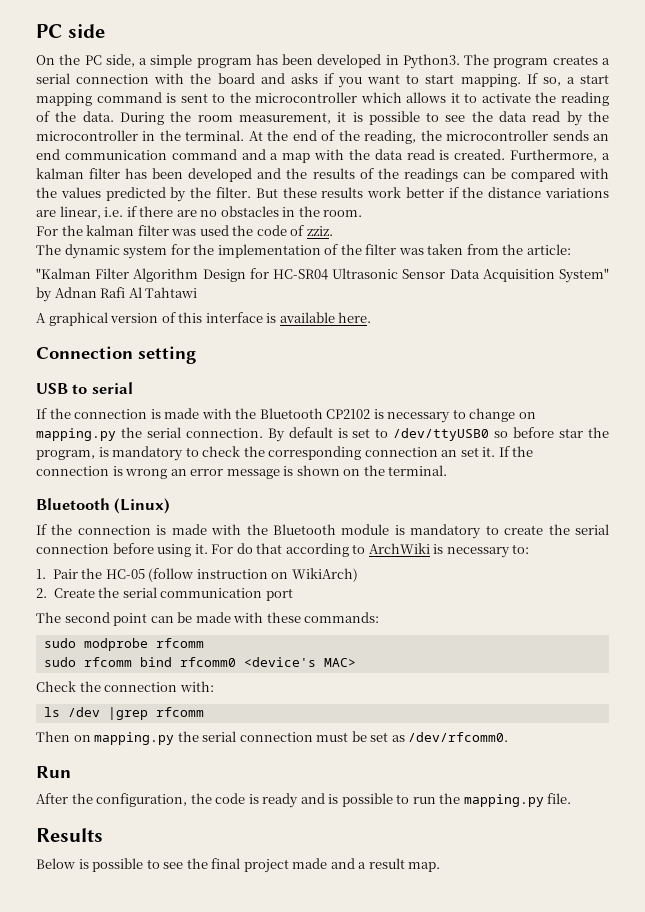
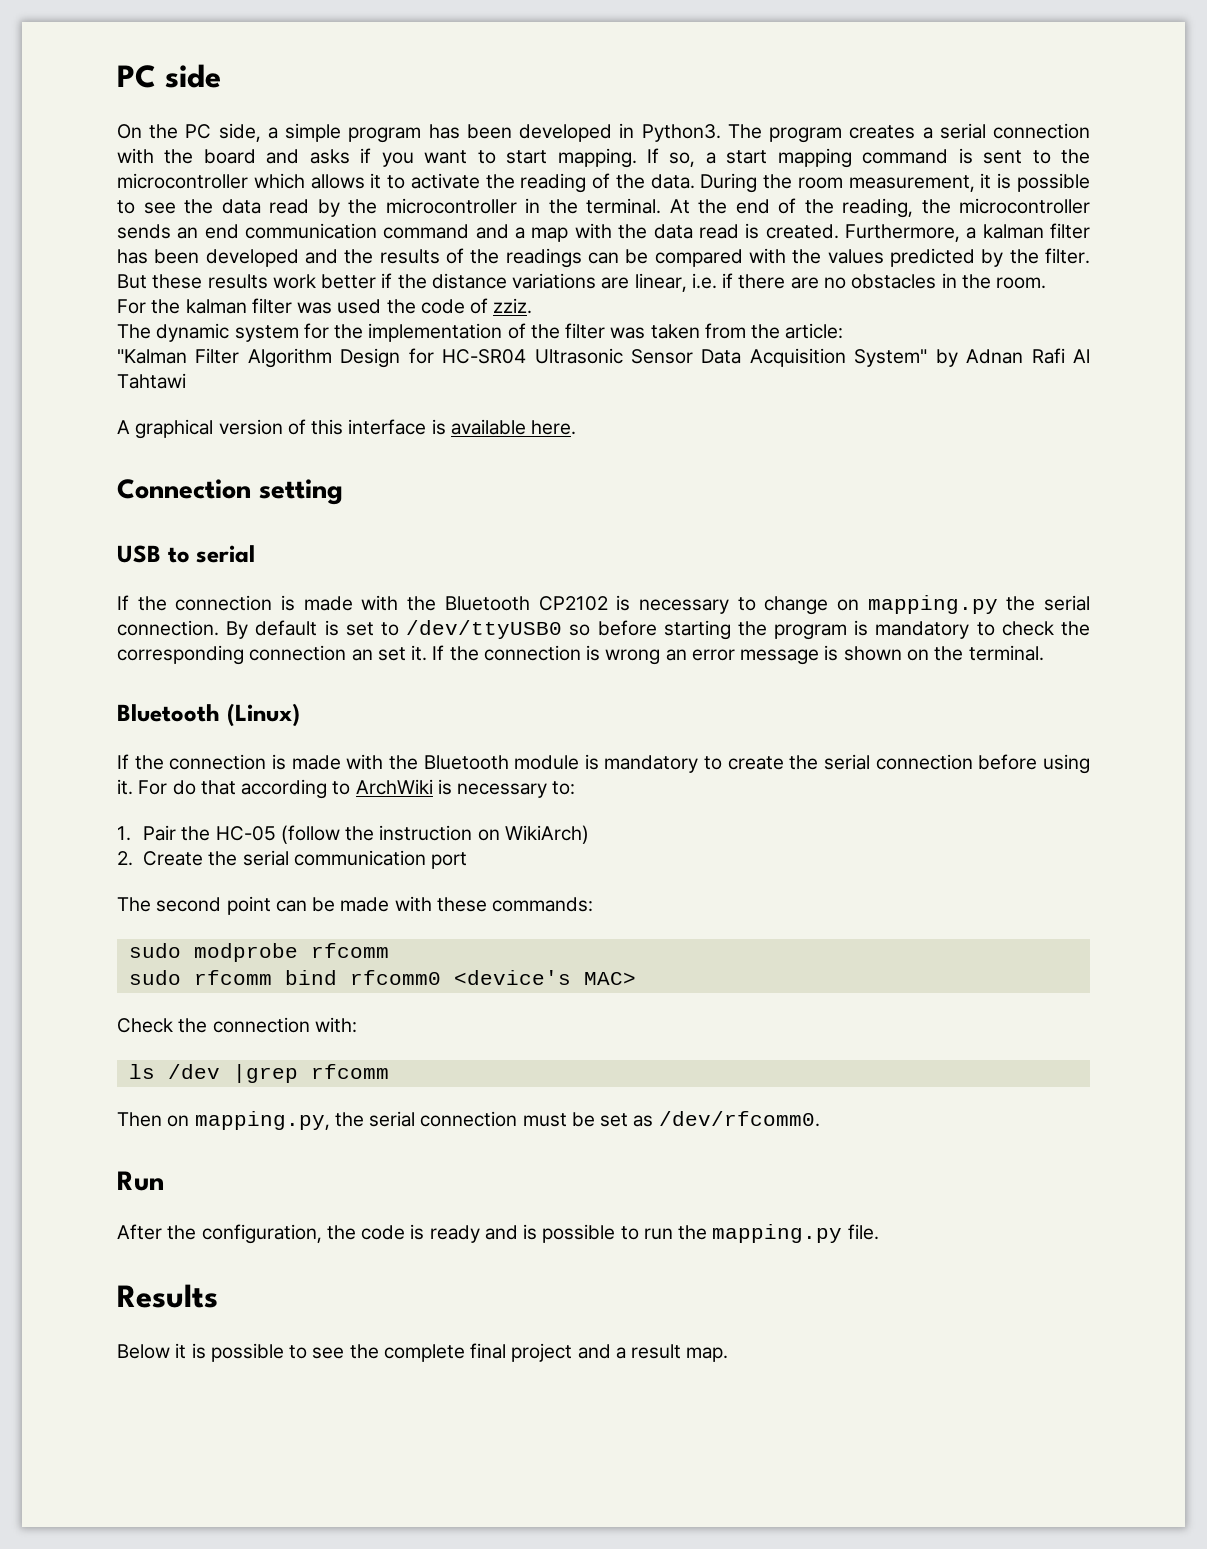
[559,427,609,438] [36,450,95,460] star the program, -> [663,620,848,640] starting the program
(194, 575) none -> [345,826,375,841] the
[94,732,175,745] mapping.py -> [194,1111,330,1130] mapping.py,
[78,858,208,872] is possible to see the -> [175,1343,465,1362] it is possible to see the complete
[292,858,328,869] made -> (573, 1352) none

